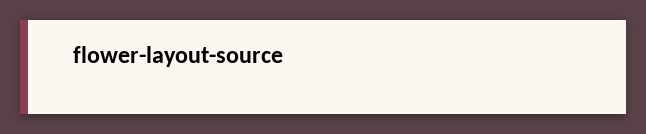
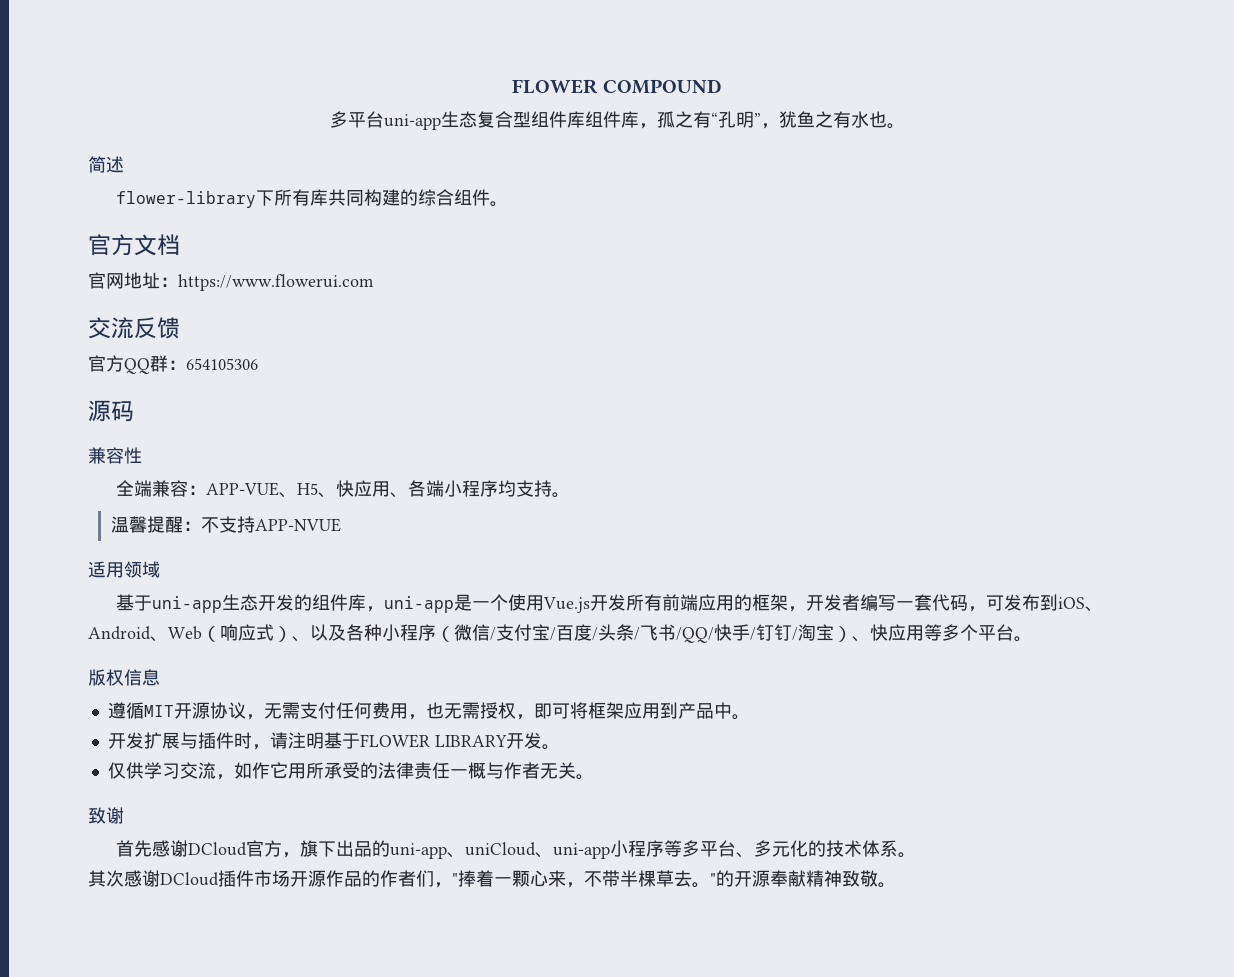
[73,46,283,67] flower-layout-source -> [512,79,722,94] [329,111,905,130] [88,156,124,173] [116,189,509,208] [88,234,180,256] [88,272,374,291] [88,317,180,339] [88,355,258,374] [88,400,134,422] [88,447,142,464] [116,480,571,498] [110,516,341,533] [88,561,160,578] [116,594,1104,613] [88,624,1032,643] [88,669,160,686] [107,702,750,720] [107,732,560,750] [107,762,594,780] [88,807,124,824] [116,840,917,859] [88,870,896,888] FLOWER COMPOUND // 多平台uni-app生态复合型组件库组件库，孤之有“孔明”，犹鱼之有水也。 // 简述 // flower-library下所有库共同构建的综合组件。 // 官方文档 // 官网地址：https://www.flowerui.com // 交流反馈 // 官方QQ群：654105306 // 源码 // 兼容性 // 全端兼容：APP-VUE、H5、快应用、各端小程序均支持。 // 温馨提醒：不支持APP-NVUE // 适用领域 // 基于uni-app生态开发的组件库，uni-app是一个使用Vue.js开发所有前端应用的框架，开发者编写一套代码，可发布到iOS、Android、Web（响应式）、以及各种小程序（微信/支付宝/百度/头条/飞书/QQ/快手/钉钉/淘宝）、快应用等多个平台。 // 版权信息 // 遵循MIT开源协议，无需支付任何费用，也无需授权，即可将框架应用到产品中。 // 开发扩展与插件时，请注明基于FLOWER LIBRARY开发。 // 仅供学习交流，如作它用所承受的法律责任一概与作者无关。 // 致谢 // 首先感谢DCloud官方，旗下出品的uni-app、uniCloud、uni-app小程序等多平台、多元化的技术体系。 // 其次感谢DCloud插件市场开源作品的作者们，"捧着一颗心来，不带半棵草去。"的开源奉献精神致敬。

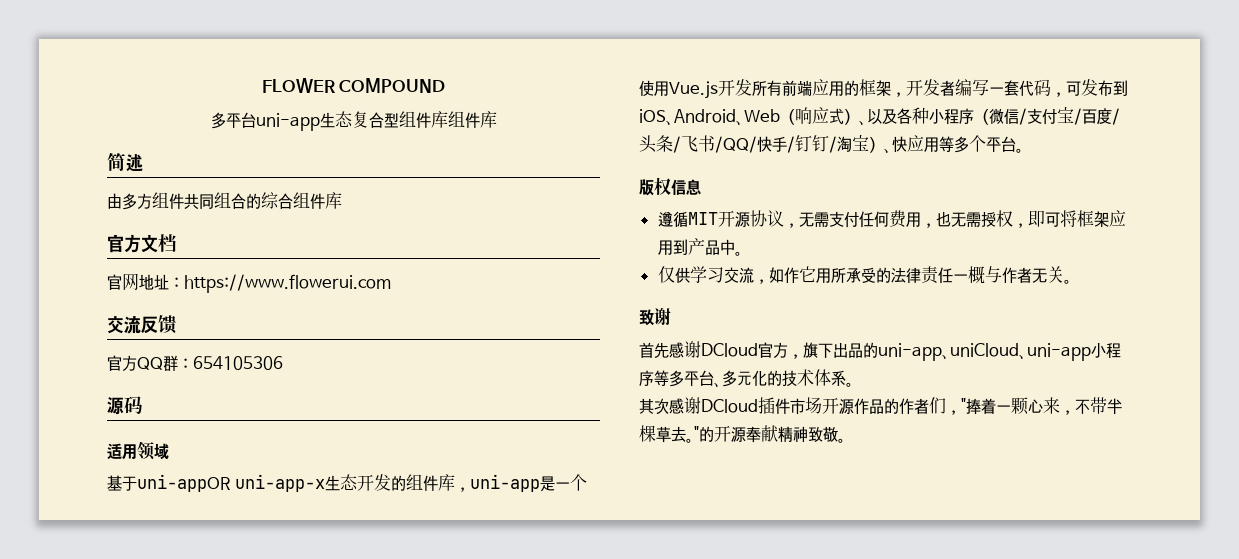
[638,111,905,129] [88,156,124,173] [116,189,401,208] ，孤之有“孔明”，犹鱼之有水也。 // 简述 // flower-library下所有库共同构建 -> [107,153,143,172] [107,192,246,210] // 简述 // 由多方组件共同组合
[490,201,509,207] 。 -> [325,192,342,209] 库
[88,447,142,464] [116,480,571,498] [110,516,341,533] // 兼容性 // 全端兼容：APP-VUE、H5、快应用、各端小程序均支持。 // 温馨提醒：不支持APP-NVUE -> (143, 405) none
[152,596,223,613] uni-app -> [137,474,325,492] uni-appOR uni-app-x
[107,732,560,750] // 开发扩展与插件时，请注明基于FLOWER LIBRARY开发。 -> (743, 253) none

